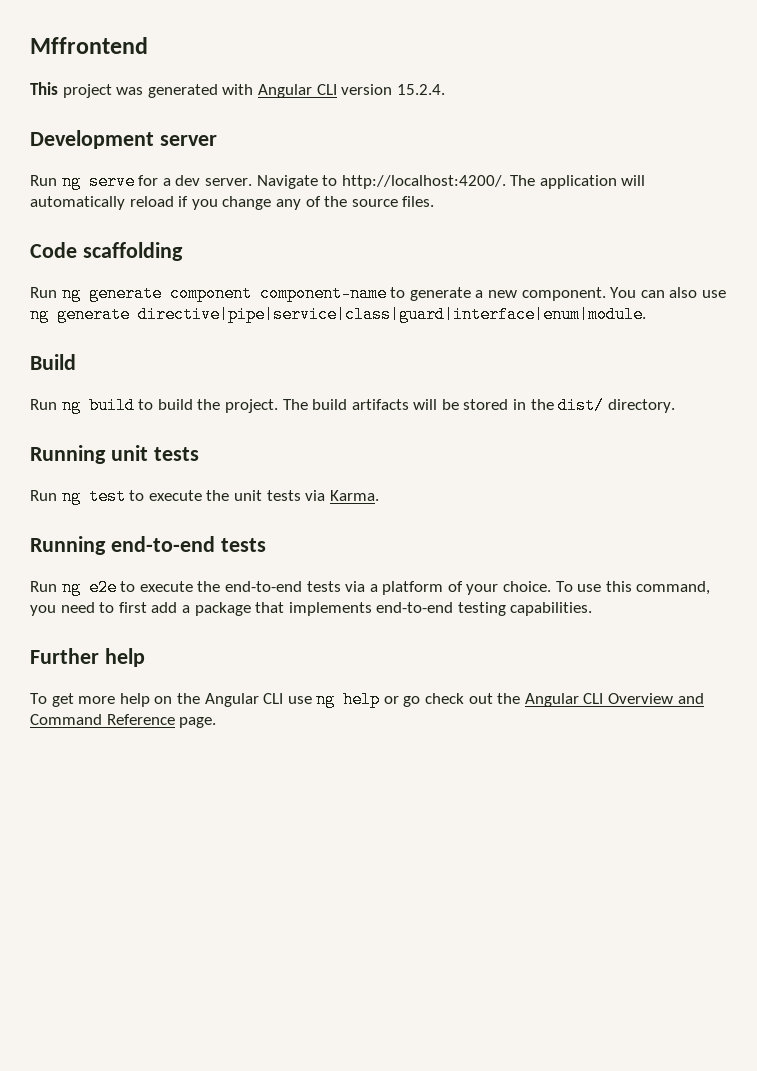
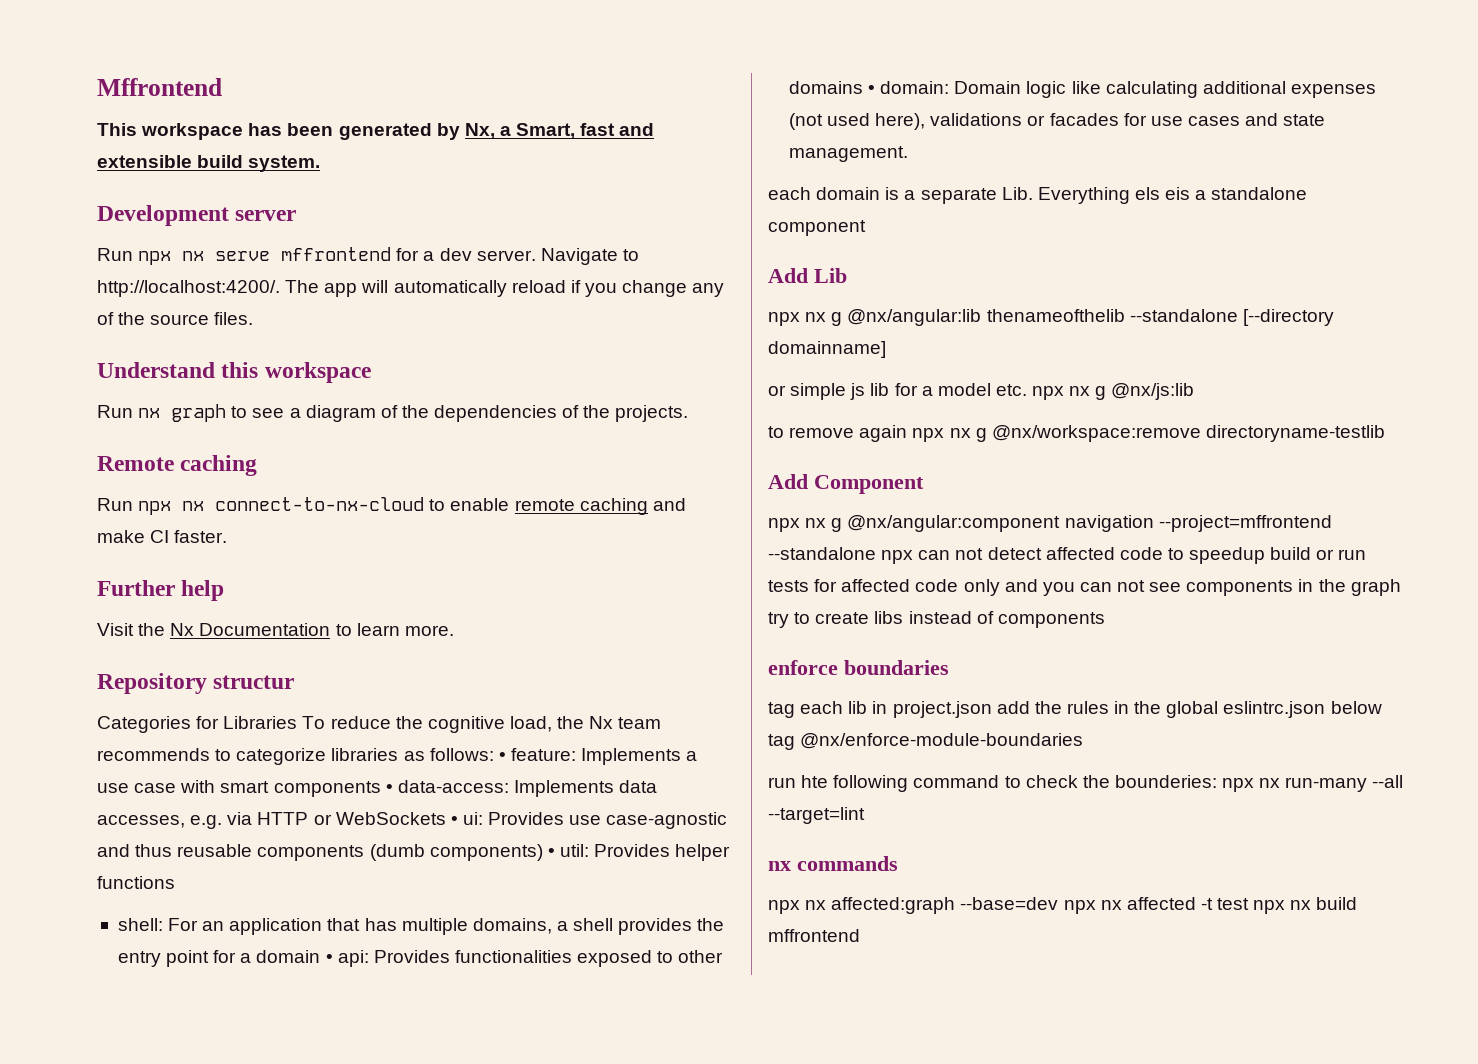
[62,84,445,98] project was generated with Angular CLI version 15.2.4. -> [141,123,655,140] [97,155,321,172] workspace has been generated by Nx, a Smart, fast and extensible build system.
[61,173,135,190] ng serve -> [138,247,392,265] npx nx serve mffrontend
[539,175,617,189] application -> [324,283,358,297] app
[30,242,183,261] [30,285,726,302] [30,306,646,323] [30,354,76,370] [30,397,675,414] [30,445,199,464] [30,488,379,505] [30,536,266,555] [30,579,711,596] [30,602,593,616] [30,648,145,667] [30,691,704,708] [30,714,217,728] Code scaffolding // Run ng generate component component-name to generate a new component. You can also use ng generate directive|pipe|service|class|guard|interface|enum|module. // Build // Run ng build to build the project. The build artifacts will be stored in the dist/ directory. // Running unit tests // Run ng test to execute the unit tests via Karma. // Running end-to-end tests // Run ng e2e to execute the end-to-end tests via a platform of your choice. To use this command, you need to first add a package that implements end-to-end testing capabilities. // Further help // To get more help on the Angular CLI use ng help or go check out the Angular CLI Overview and Command Reference page. -> [97,362,371,383] [97,404,689,422] [97,455,258,476] [97,497,686,515] [97,530,228,543] [97,580,225,601] [97,623,454,636] [97,673,295,694] [97,716,662,733] [97,748,698,765] [97,780,658,797] [97,812,728,829] [97,844,731,861] [97,876,175,889] [117,918,725,935] [117,950,724,967] [788,81,1376,98] [788,113,1326,130] [788,146,908,162] [768,187,1308,204] [768,220,866,236] [768,268,847,283] [768,309,1334,326] [768,341,886,358] [768,383,1195,400] [768,425,1385,442] [768,474,924,494] [768,515,1332,532] [768,547,1367,564] [768,579,1401,596] [768,611,1105,628] [768,660,949,675] [768,701,1382,718] [768,733,1084,750] [768,775,1404,792] [768,807,865,824] [768,856,898,871] [768,897,1358,914] [768,929,860,942] Understand this workspace // Run nx graph to see a diagram of the dependencies of the projects. // Remote caching // Run npx nx connect-to-nx-cloud to enable remote caching and make CI faster. // Further help // Visit the Nx Documentation to learn more. // Repository structur // Categories for Libraries To reduce the cognitive load, the Nx team recommends to categorize libraries as follows: • feature: Implements a use case with smart components • data-access: Implements data accesses, e.g. via HTTP or WebSockets • ui: Provides use case-agnostic and thus reusable components (dumb components) • util: Provides helper functions // shell: For an application that has multiple domains, a shell provides the entry point for a domain • api: Provides functionalities exposed to other domains • domain: Domain logic like calculating additional expenses (not used here), validations or facades for use cases and state management. // each domain is a separate Lib. Everything els eis a standalone component // Add Lib // npx nx g @nx/angular:lib thenameofthelib --standalone [--directory domainname] // or simple js lib for a model etc. npx nx g @nx/js:lib // to remove again npx nx g @nx/workspace:remove directoryname-testlib // Add Component // npx nx g @nx/angular:component navigation --project=mffrontend --standalone npx can not detect affected code to speedup build or run tests for affected code only and you can not see components in the graph try to create libs instead of components // enforce boundaries // tag each lib in project.json add the rules in the global eslintrc.json below tag @nx/enforce-module-boundaries // run hte following command to check the bounderies: npx nx run-many --all --target=lint // nx commands // npx nx affected:graph --base=dev npx nx affected -t test npx nx build mffrontend

